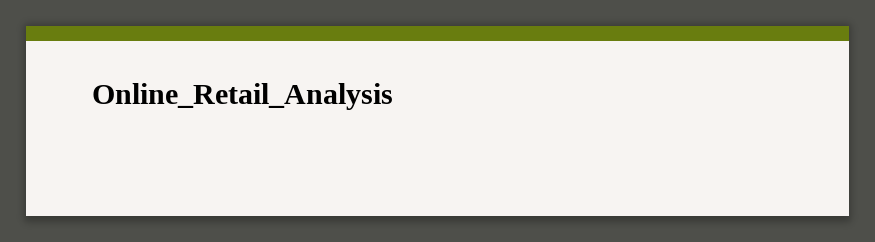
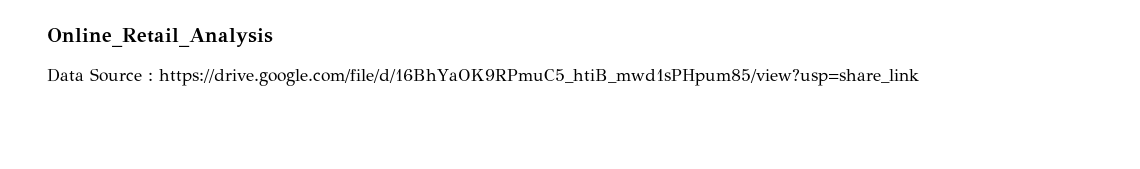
(393, 96) none -> [47,68,919,86] // Data Source : https://drive.google.com/file/d/16BhYaOK9RPmuC5_htiB_mwd1sPHpum85/view?usp=share_link

